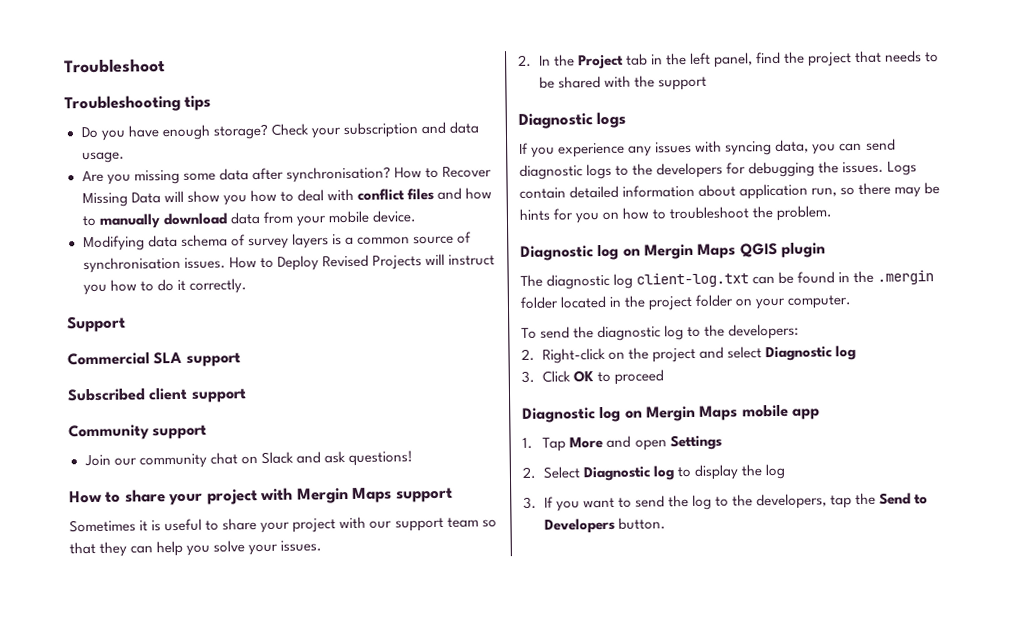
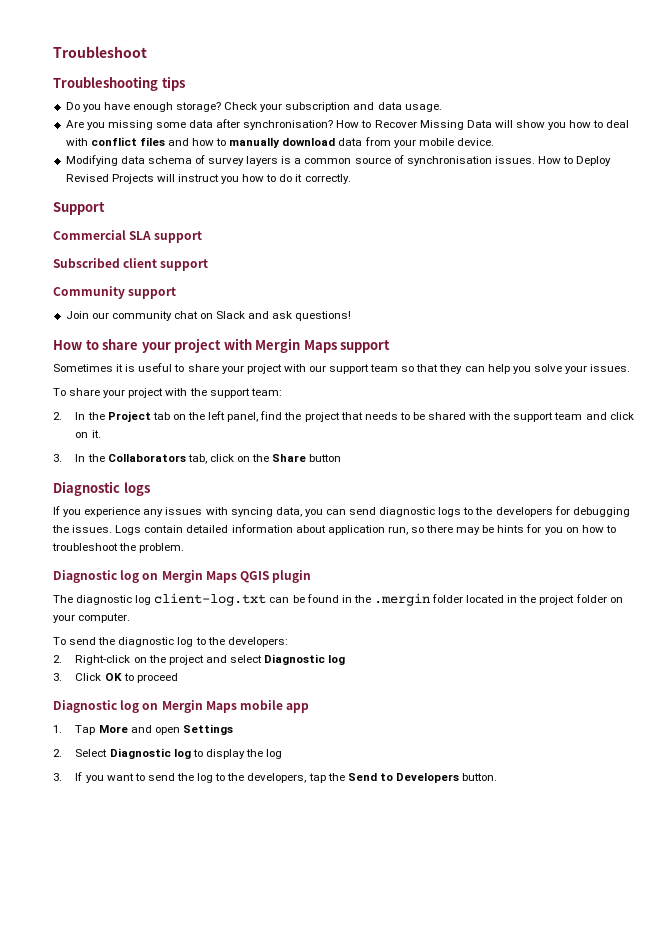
(323, 546) none -> [53,388,282,398] // To share your project with the support team:
[650,54,663,65] in -> [172,414,186,420] on
(707, 83) none -> [554,412,634,420] [75,430,101,438] [53,454,342,464] team and click on it. // 3. In the Collaborators tab, click on the Share button

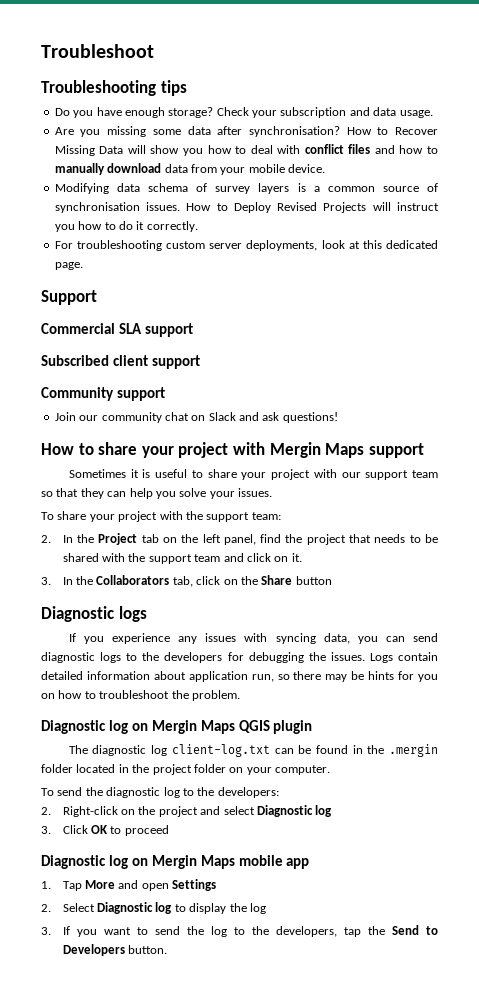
(351, 179) none -> [54,240,438,251] [54,262,83,270] // For troubleshooting custom server deployments, look at this dedicated page.

